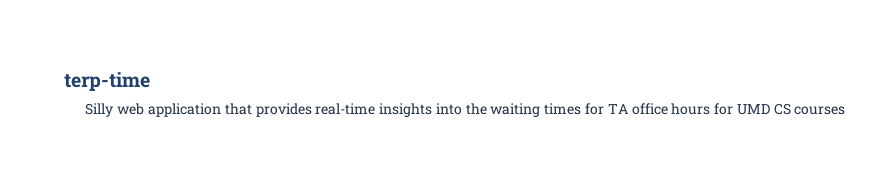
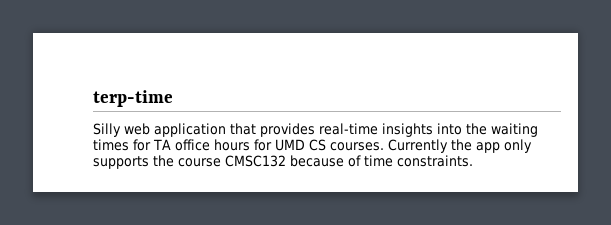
[794,106,846,115] courses -> [329,139,532,153] [93,155,473,169] courses. Currently the app only supports the course CMSC132 because of time constraints.

